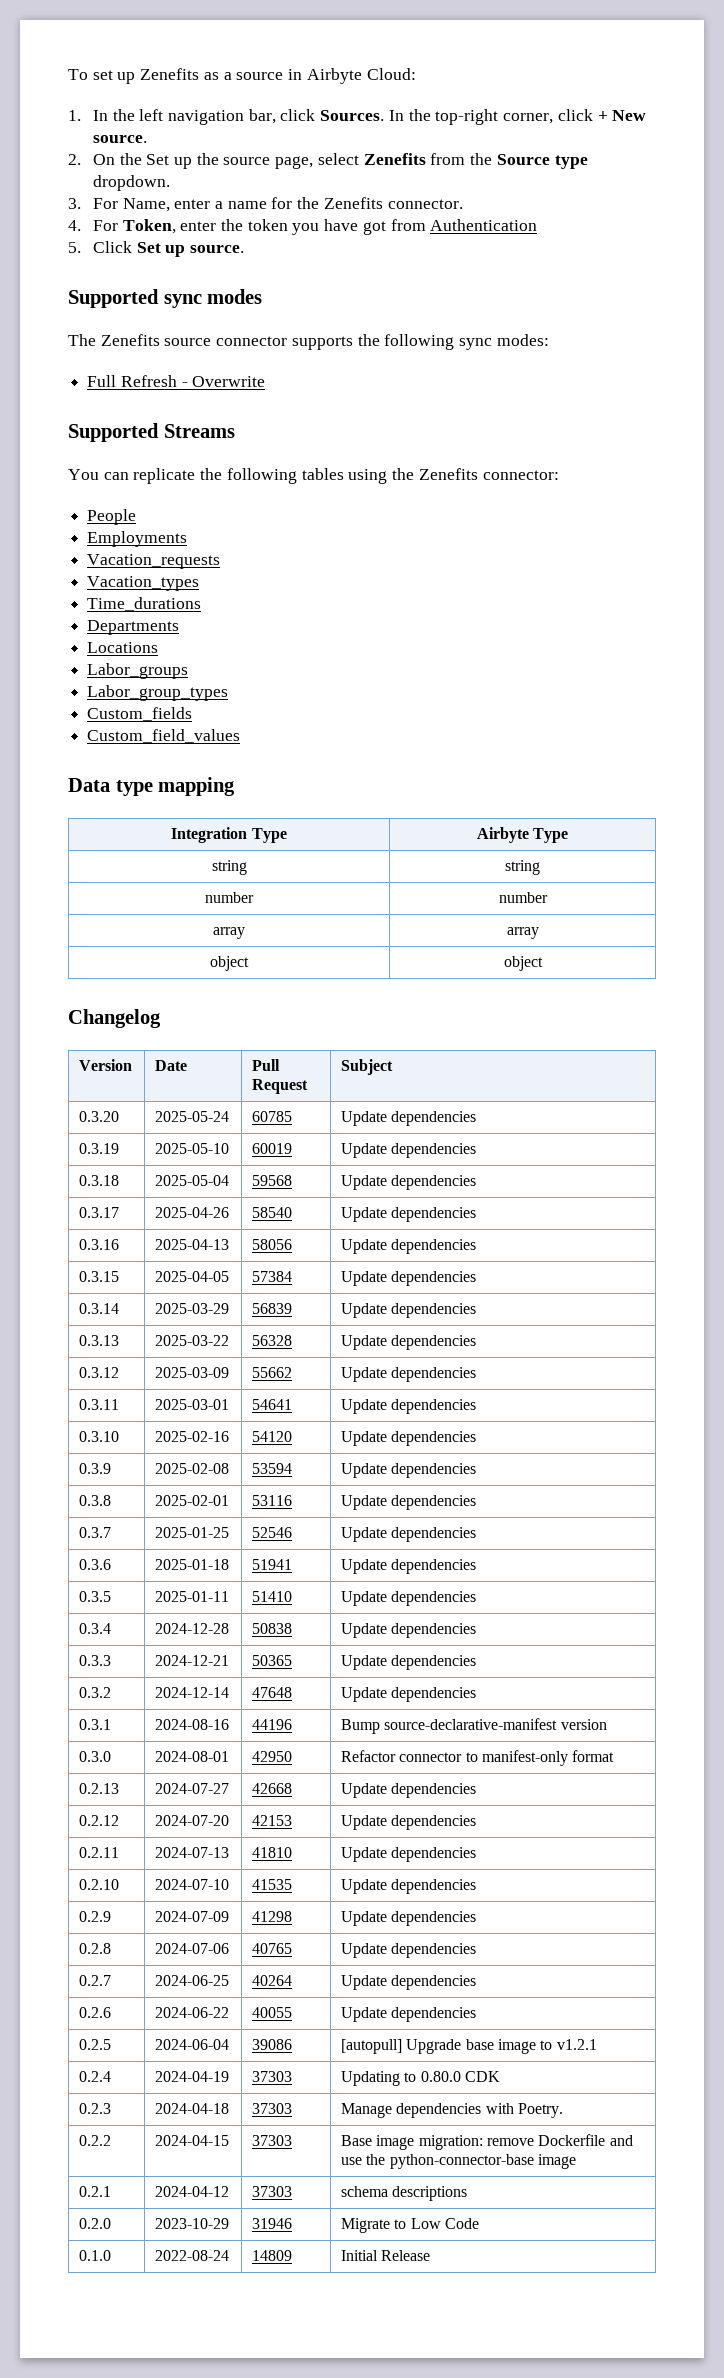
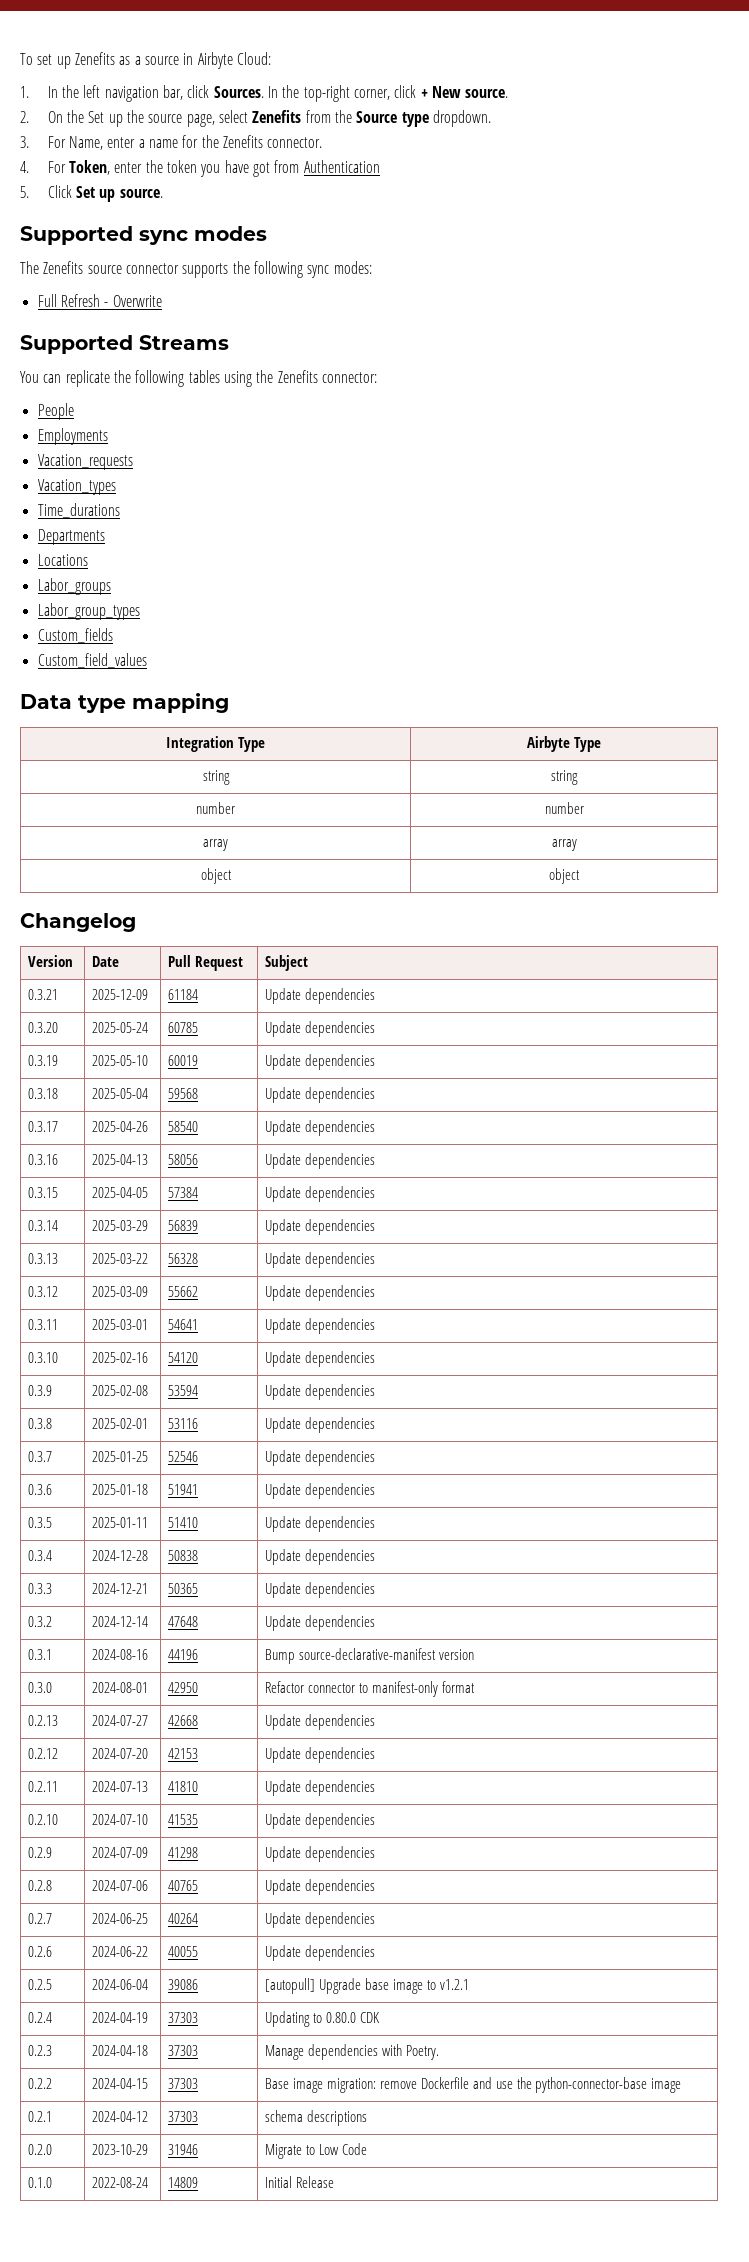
(394, 1067) none -> [28,989,59,1000] [92,989,149,1000] [168,989,199,1000] [265,988,376,1004] // 0.3.21 | 2025-12-09 | 61184 | Update dependencies

